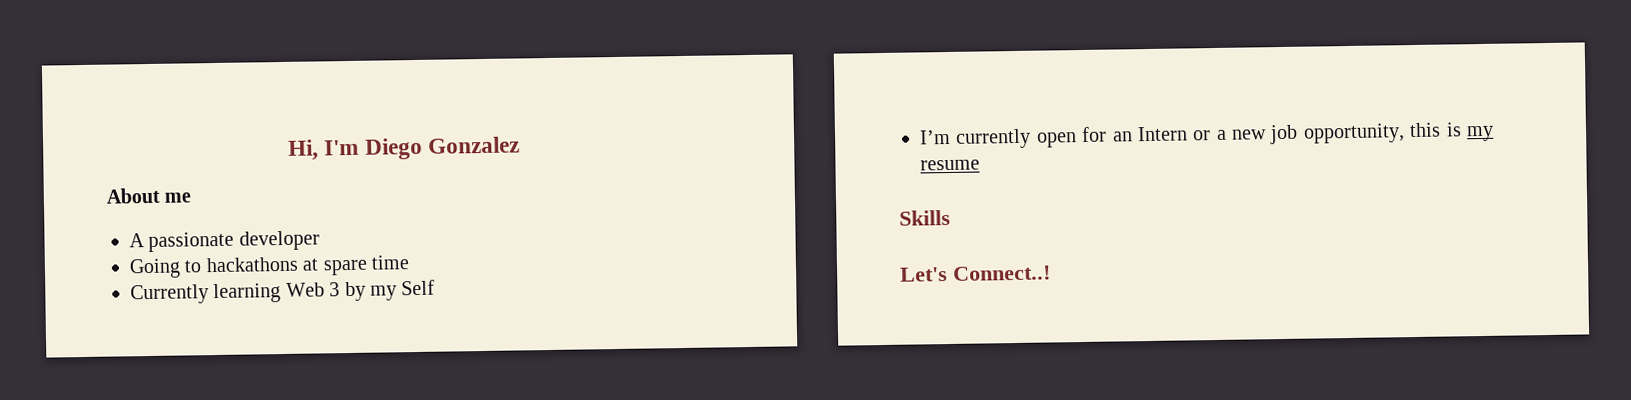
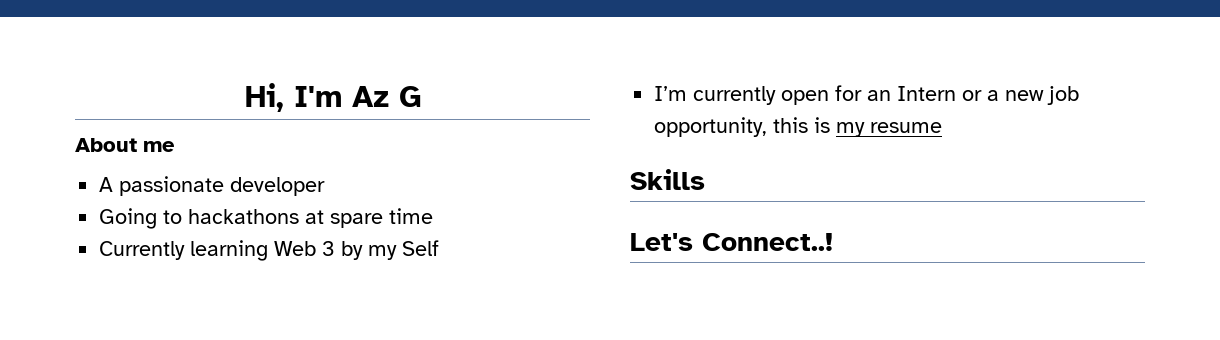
[364,136,520,160] Diego Gonzalez -> [351,86,421,107] Az G

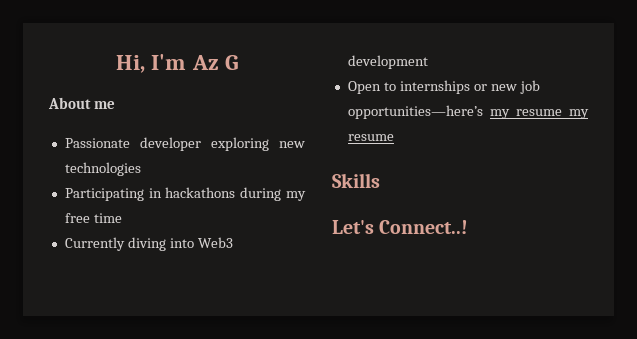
[99,176,225,196] A passionate -> [64,138,130,148] Passionate
[99,208,434,229] [99,240,440,261] [654,85,1080,105] [654,117,831,137] // Going to hackathons at spare time // Currently learning Web 3 by my Self // I’m currently open for an Intern or a new job opportunity, this is -> [210,137,305,151] [64,162,141,176] [64,187,307,201] [64,213,122,223] [64,237,233,251] [347,55,428,69] [347,80,540,94] [347,105,562,119] exploring new technologies // Participating in hackathons during my free time // Currently diving into Web3 development // Open to internships or new job opportunities—here’s my resume

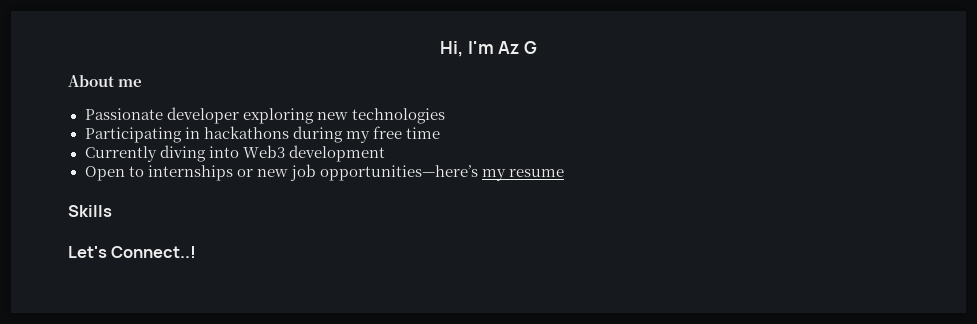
[569,109,589,119] [347,134,394,141] my resume -> (564, 173) none

